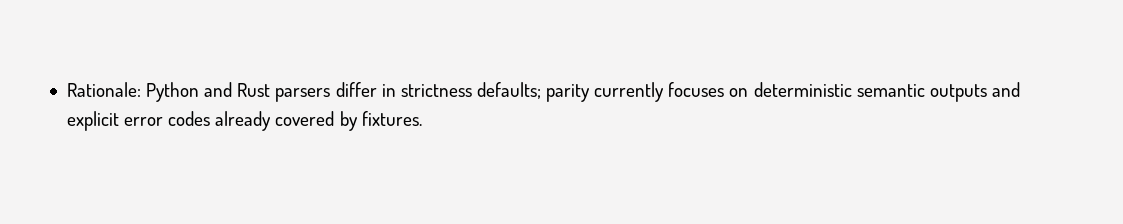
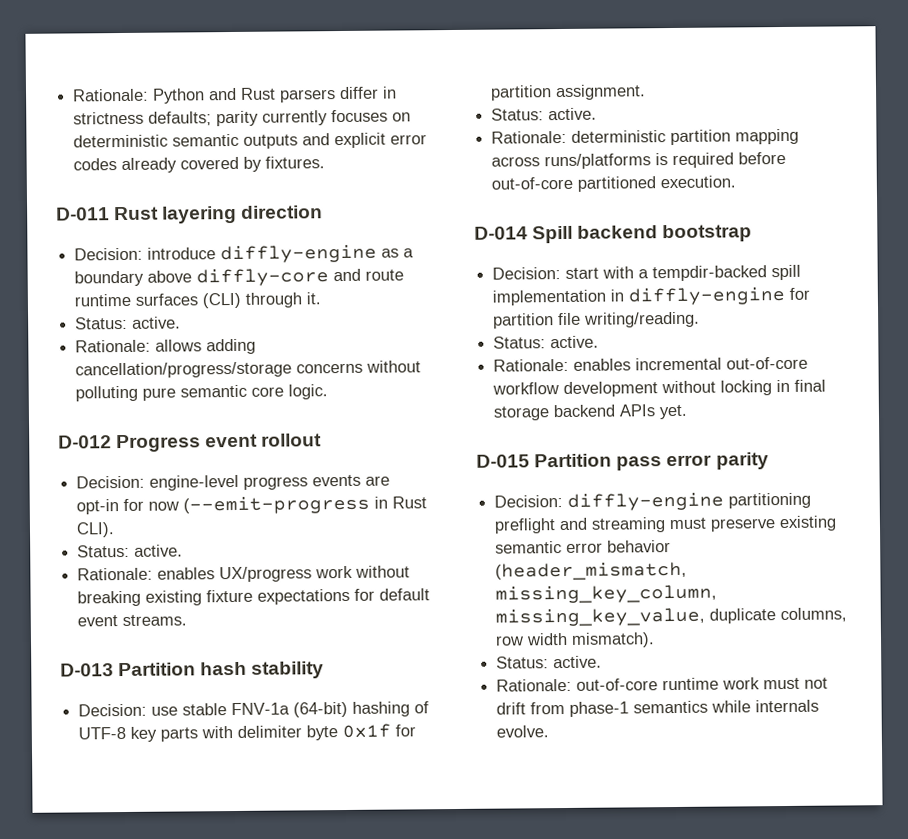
(422, 118) none -> [56,205,324,224] [74,244,415,264] [74,268,405,287] [74,292,322,309] [75,316,182,330] [75,338,257,355] [75,360,422,379] [75,384,329,402] [58,433,323,453] [76,474,391,491] [76,495,428,515] [76,522,116,538] [77,544,184,558] [77,565,411,583] [77,588,431,607] [77,614,188,627] [60,661,325,679] [78,701,430,718] [78,723,417,742] [490,84,647,101] [491,107,598,121] [491,128,800,146] [491,151,787,170] [491,175,737,192] [474,224,753,244] [492,264,802,282] [492,286,811,306] [493,311,701,329] [493,335,600,349] [493,356,809,372] [492,379,827,398] [493,404,689,421] [476,452,769,471] [494,492,812,511] [494,515,838,534] [495,540,672,554] [495,561,688,581] [495,584,718,604] [495,607,848,627] [495,632,656,648] [496,655,603,669] [496,677,829,692] [496,699,820,717] [496,725,550,738] // D-011 Rust layering direction // Decision: introduce diffly-engine as a boundary above diffly-core and route runtime surfaces (CLI) through it. // Status: active. // Rationale: allows adding cancellation/progress/storage concerns without polluting pure semantic core logic. // D-012 Progress event rollout // Decision: engine-level progress events are opt-in for now (--emit-progress in Rust CLI). // Status: active. // Rationale: enables UX/progress work without breaking existing fixture expectations for default event streams. // D-013 Partition hash stability // Decision: use stable FNV-1a (64-bit) hashing of UTF-8 key parts with delimiter byte 0x1f for partition assignment. // Status: active. // Rationale: deterministic partition mapping across runs/platforms is required before out-of-core partitioned execution. // D-014 Spill backend bootstrap // Decision: start with a tempdir-backed spill implementation in diffly-engine for partition file writing/reading. // Status: active. // Rationale: enables incremental out-of-core workflow development without locking in final storage backend APIs yet. // D-015 Partition pass error parity // Decision: diffly-engine partitioning preflight and streaming must preserve existing semantic error behavior (header_mismatch, missing_key_column, missing_key_value, duplicate columns, row width mismatch). // Status: active. // Rationale: out-of-core runtime work must not drift from phase-1 semantics while internals evolve.

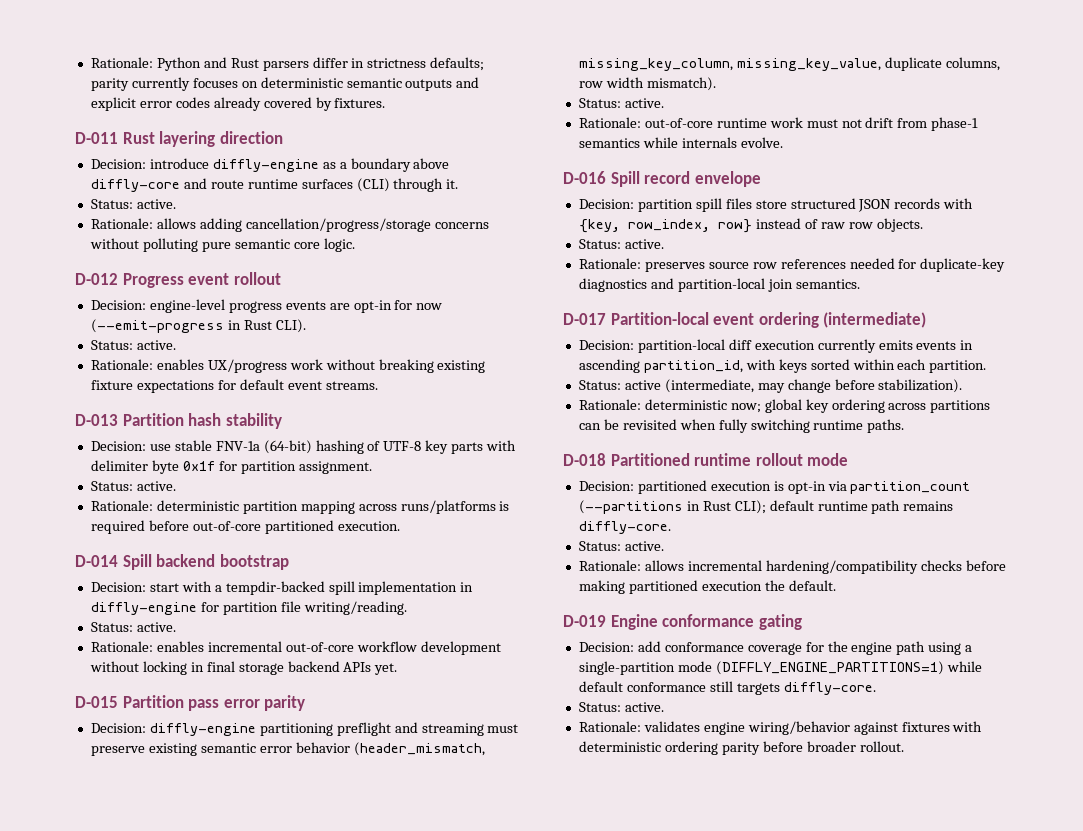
(550, 731) none -> [563,171,761,187] [578,198,974,212] [578,218,923,233] [578,239,664,249] [578,258,1006,272] [578,278,860,292] [563,312,927,328] [578,339,974,353] [578,359,987,373] [578,379,963,393] [578,399,991,413] [578,419,905,433] [563,453,849,466] [578,480,971,494] [578,500,954,514] [578,521,671,534] [578,541,664,551] [578,560,1006,574] [578,580,836,594] [563,614,802,630] [578,641,973,655] [578,661,982,675] [578,681,876,695] [578,702,664,712] [578,721,983,735] [578,741,904,755] // D-016 Spill record envelope // Decision: partition spill files store structured JSON records with {key, row_index, row} instead of raw row objects. // Status: active. // Rationale: preserves source row references needed for duplicate-key diagnostics and partition-local join semantics. // D-017 Partition-local event ordering (intermediate) // Decision: partition-local diff execution currently emits events in ascending partition_id, with keys sorted within each partition. // Status: active (intermediate, may change before stabilization). // Rationale: deterministic now; global key ordering across partitions can be revisited when fully switching runtime paths. // D-018 Partitioned runtime rollout mode // Decision: partitioned execution is opt-in via partition_count (--partitions in Rust CLI); default runtime path remains diffly-core. // Status: active. // Rationale: allows incremental hardening/compatibility checks before making partitioned execution the default. // D-019 Engine conformance gating // Decision: add conformance coverage for the engine path using a single-partition mode (DIFFLY_ENGINE_PARTITIONS=1) while default conformance still targets diffly-core. // Status: active. // Rationale: validates engine wiring/behavior against fixtures with deterministic ordering parity before broader rollout.

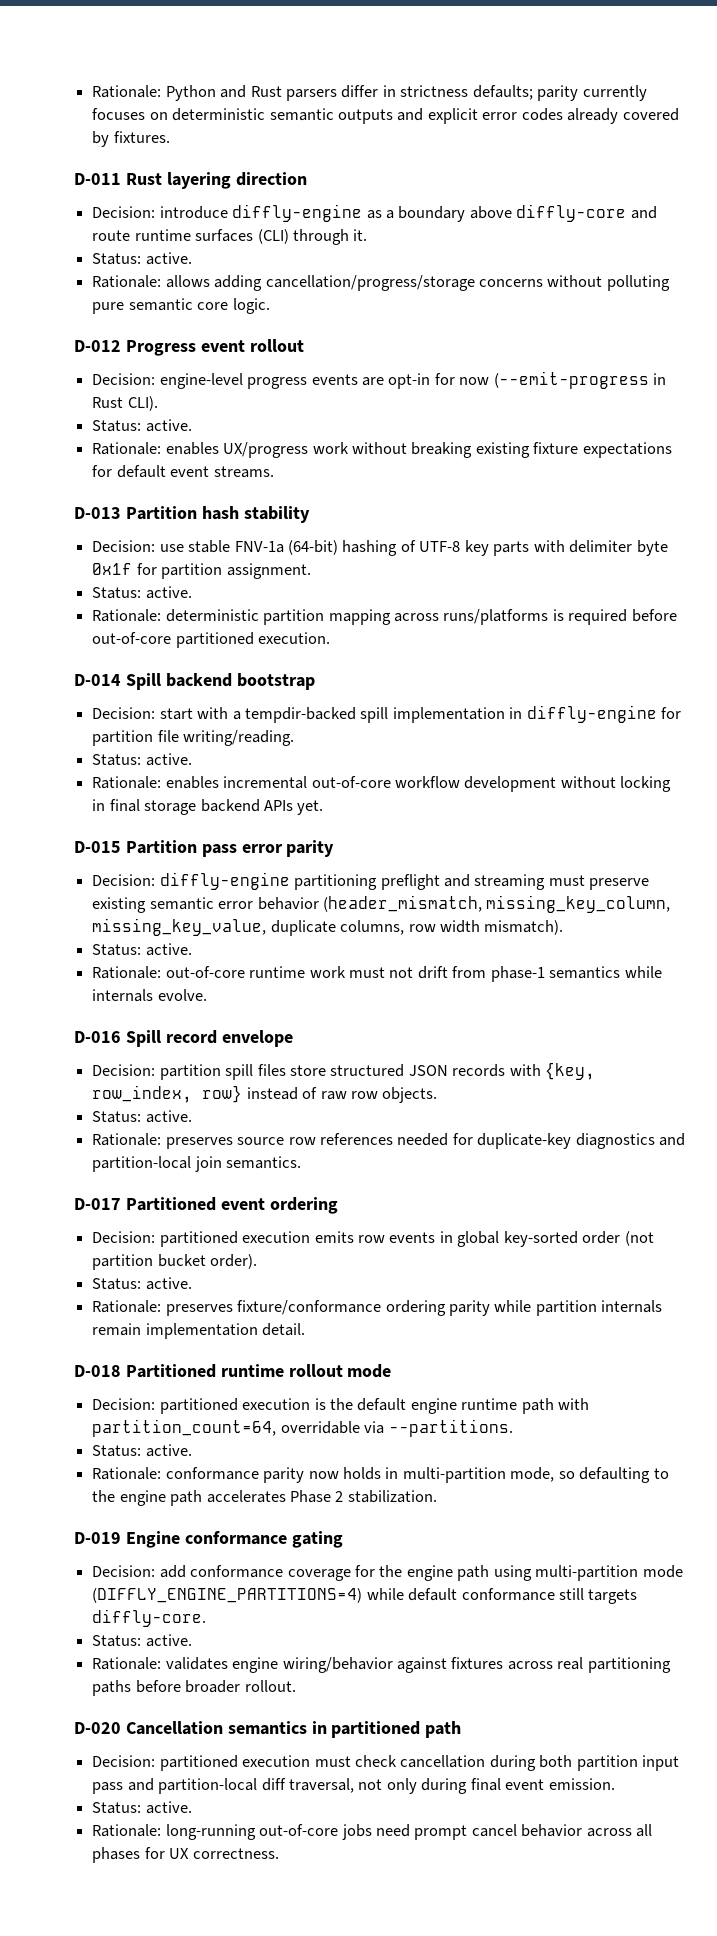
[610,312,709,325] Partition-local -> [125,1197,216,1211] Partitioned
[823,312,927,328] [578,339,974,353] [578,359,987,373] [578,379,963,393] [578,399,991,413] [578,419,905,433] (intermediate) // Decision: partition-local diff execution currently emits events in ascending partition_id, with keys sorted within each partition. // Status: active (intermediate, may change before stabilization). // Rationale: deterministic now; global key ordering across partitions can be revisited when fully switching runtime paths. -> [92,1231,654,1247] [92,1254,258,1270] [92,1277,192,1290] [92,1300,663,1316] [92,1323,306,1339] // Decision: partitioned execution emits row events in global key-sorted order (not partition bucket order). // Status: active. // Rationale: preserves fixture/conformance ordering parity while partition internals remain implementation detail.
[787,481,971,494] [578,500,954,514] [578,521,671,534] [578,541,664,551] [578,560,1006,574] [578,580,836,594] opt-in via partition_count (--partitions in Rust CLI); default runtime path remains diffly-core. // Status: active. // Rationale: allows incremental hardening/compatibility checks before making partitioned execution the default. -> [329,1398,590,1414] [92,1419,513,1437] [92,1444,192,1457] [92,1467,669,1483] [92,1490,437,1506] the default engine runtime path with partition_count=64, overridable via --partitions. // Status: active. // Rationale: conformance parity now holds in multi-partition mode, so defaulting to the engine path accelerates Phase 2 stabilization.
[965,645,973,652] [578,661,944,675] a single-partition mode (DIFFLY_ENGINE_PARTITIONS=1) -> [535,1565,683,1581] [92,1588,363,1603] multi-partition mode (DIFFLY_ENGINE_PARTITIONS=4)
[952,721,983,732] [578,741,760,755] with deterministic ordering parity -> [507,1657,671,1673] [92,1680,132,1696] across real partitioning paths
(904, 746) none -> [74,1721,462,1738] [92,1755,680,1771] [92,1778,615,1794] [92,1801,192,1814] [92,1824,653,1840] [92,1847,279,1863] // D-020 Cancellation semantics in partitioned path // Decision: partitioned execution must check cancellation during both partition input pass and partition-local diff traversal, not only during final event emission. // Status: active. // Rationale: long-running out-of-core jobs need prompt cancel behavior across all phases for UX correctness.

